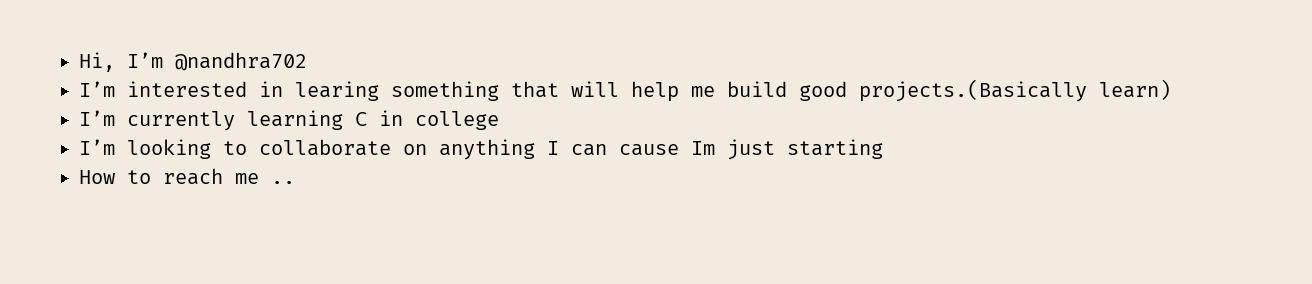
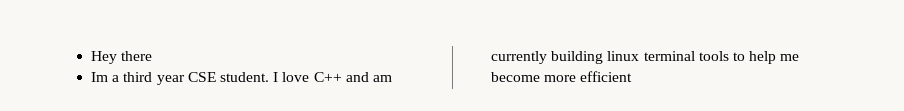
[79,52,307,72] [79,79,1171,102] [79,110,499,131] [79,139,883,160] [79,168,295,185] Hi, I’m @nandhra702 // I’m interested in learing something that will help me build good projects.(Basically learn) // I’m currently learning C in college // I’m looking to collaborate on anything I can cause Im just starting // How to reach me .. -> [91,51,153,64] [91,72,392,85] [491,51,800,64] [491,71,633,82] Hey there // Im a third year CSE student. I love C++ and am currently building linux terminal tools to help me become more efficient

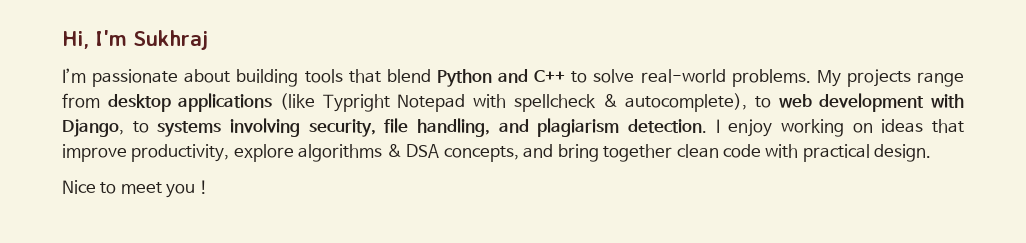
[91,51,153,64] [91,72,392,85] [491,51,800,64] [491,71,633,82] Hey there // Im a third year CSE student. I love C++ and am currently building linux terminal tools to help me become more efficient -> [62,30,208,50] [62,68,965,87] [62,93,965,112] [62,118,965,137] [62,144,932,162] [62,180,208,198] Hi, I'm Sukhraj // I’m passionate about building tools that blend Python and C++ to solve real-world problems. My projects range from desktop applications (like Typright Notepad with spellcheck & autocomplete), to web development with Django, to systems involving security, file handling, and plagiarism detection. I enjoy working on ideas that improve productivity, explore algorithms & DSA concepts, and bring together clean code with practical design. // Nice to meet you !

